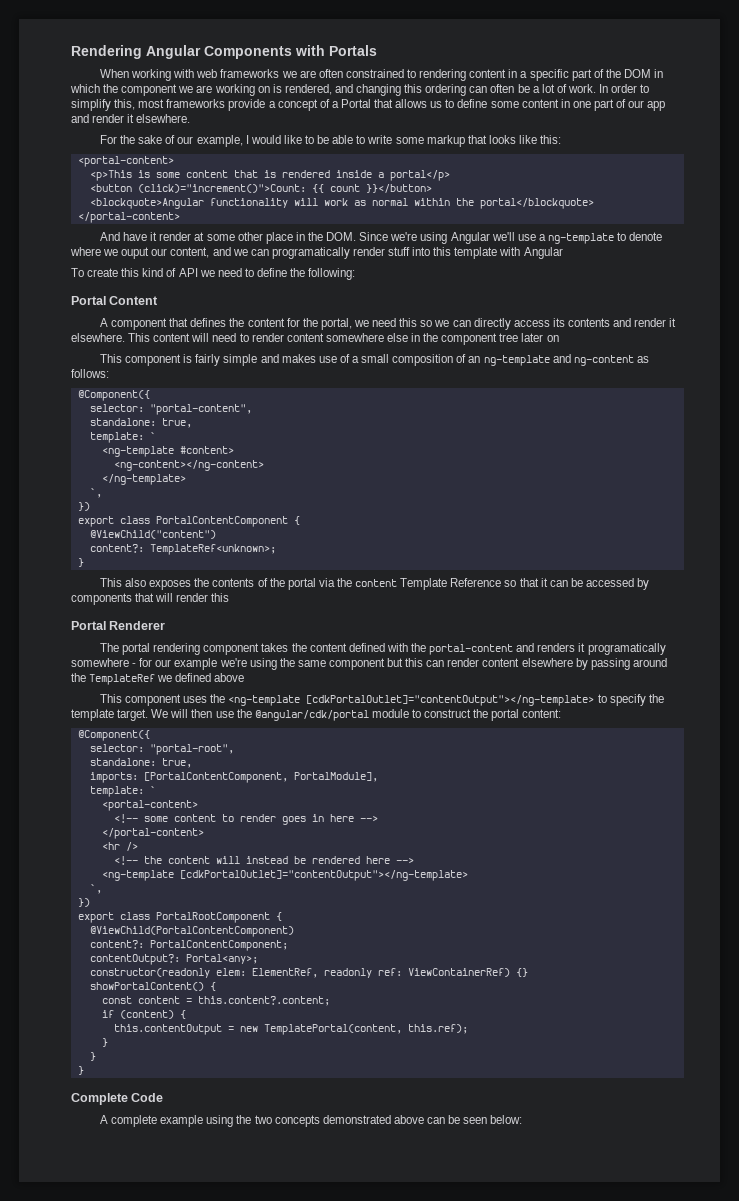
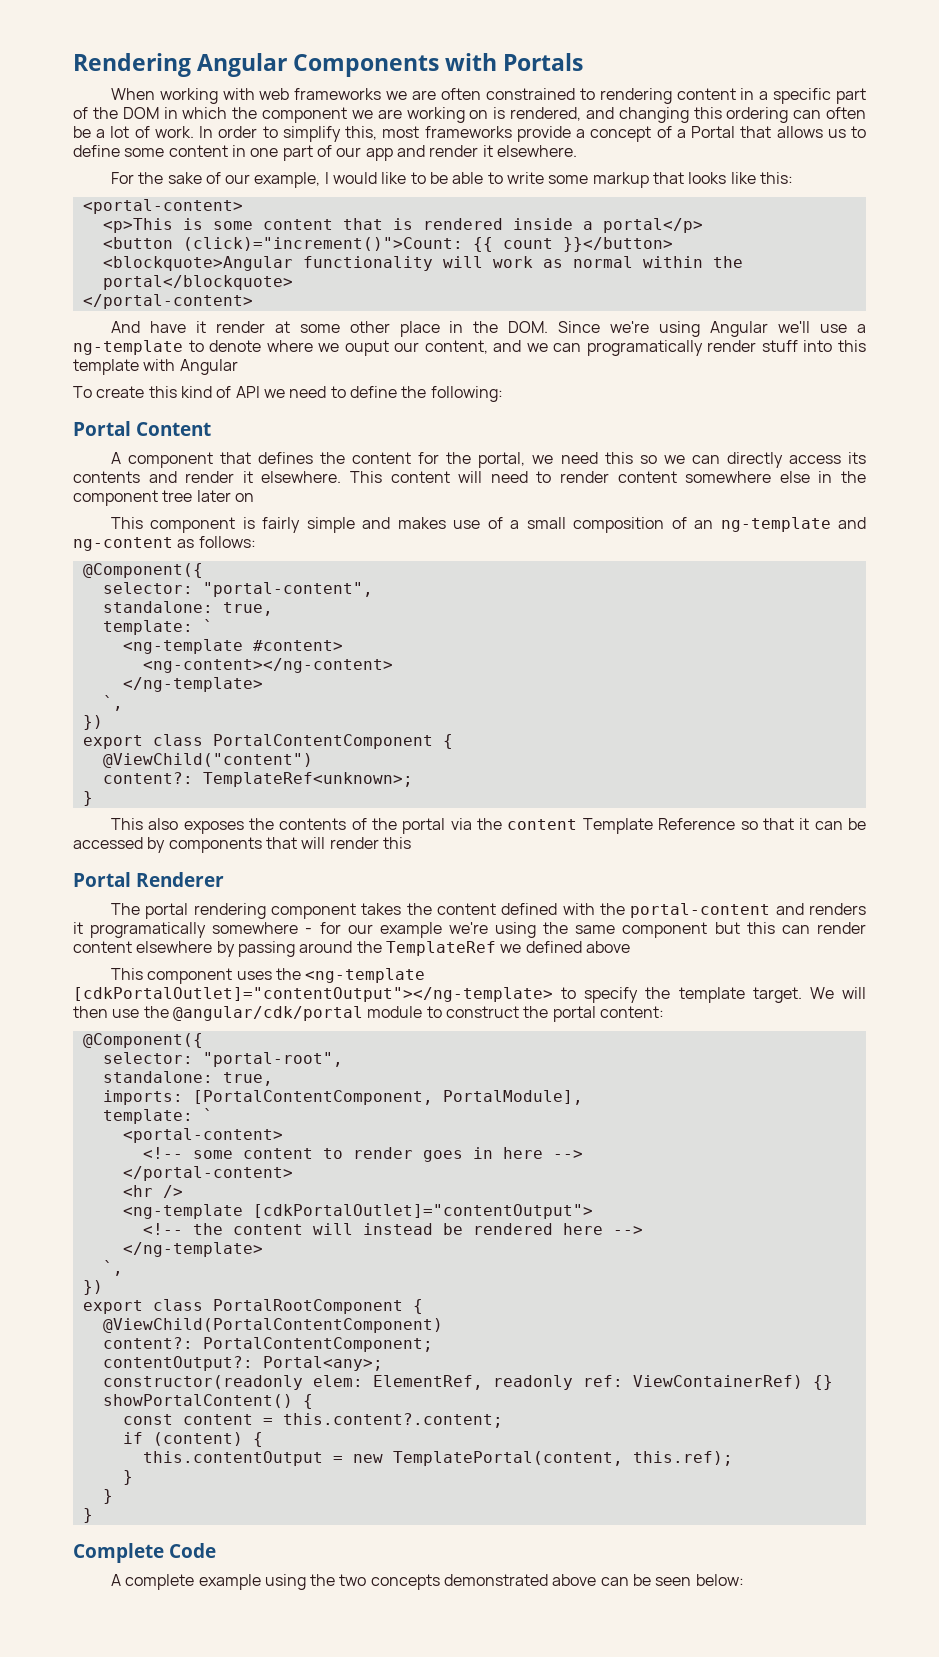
(138, 846) none -> [122,1204,593,1219] // <ng-template [cdkPortalOutlet]="contentOutput">
[101,870,468,881] <ng-template [cdkPortalOutlet]="contentOutput"></ng-template> -> [122,1242,263,1257] </ng-template>

